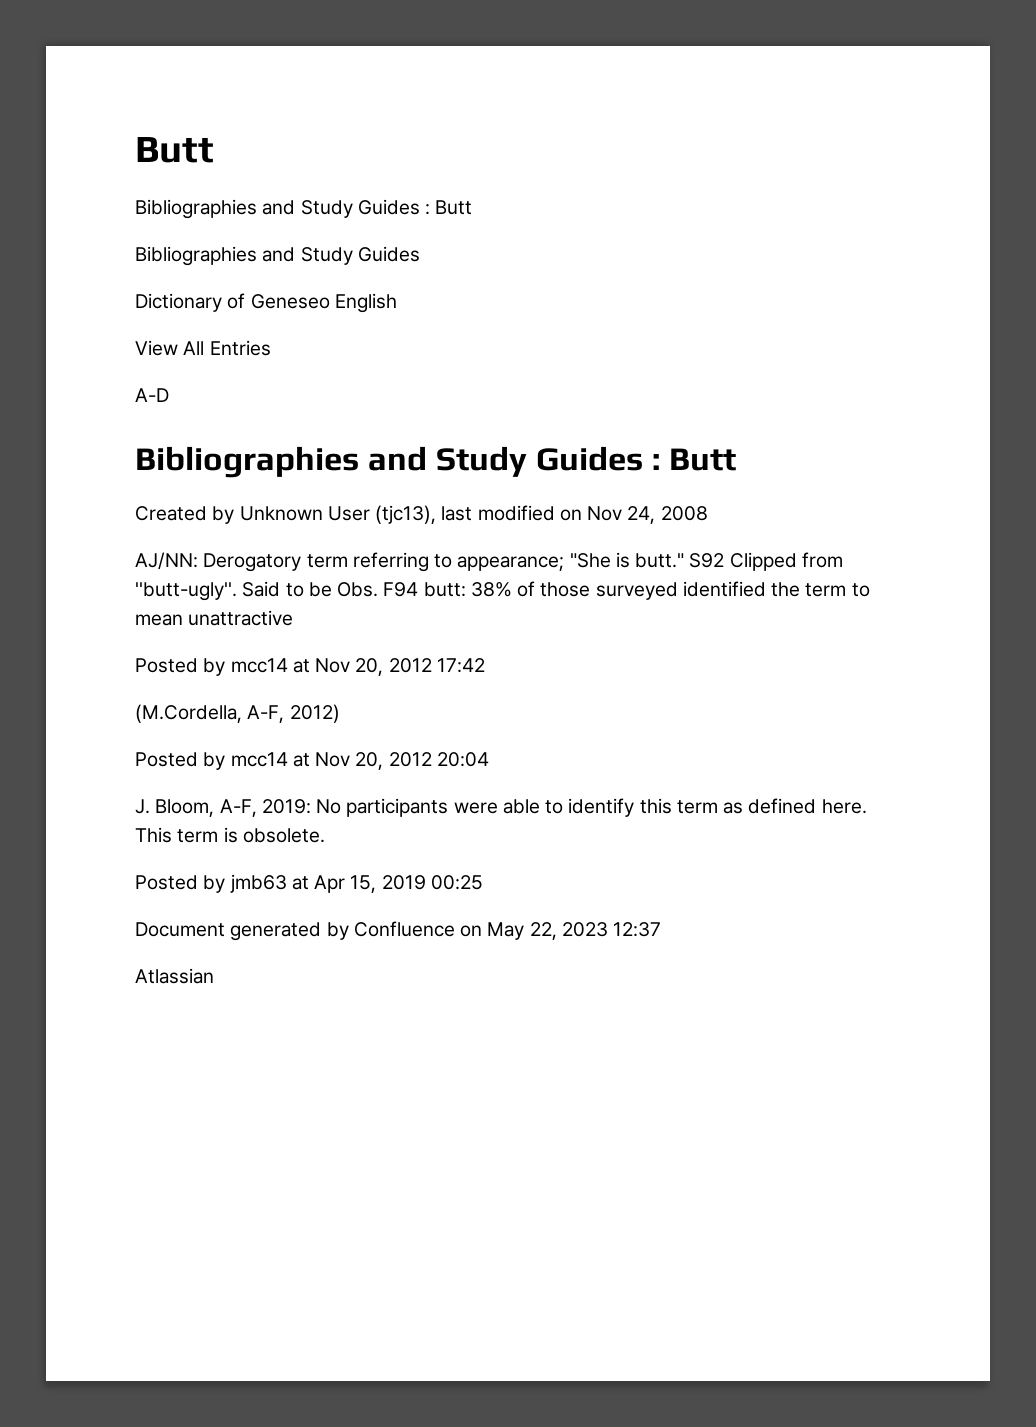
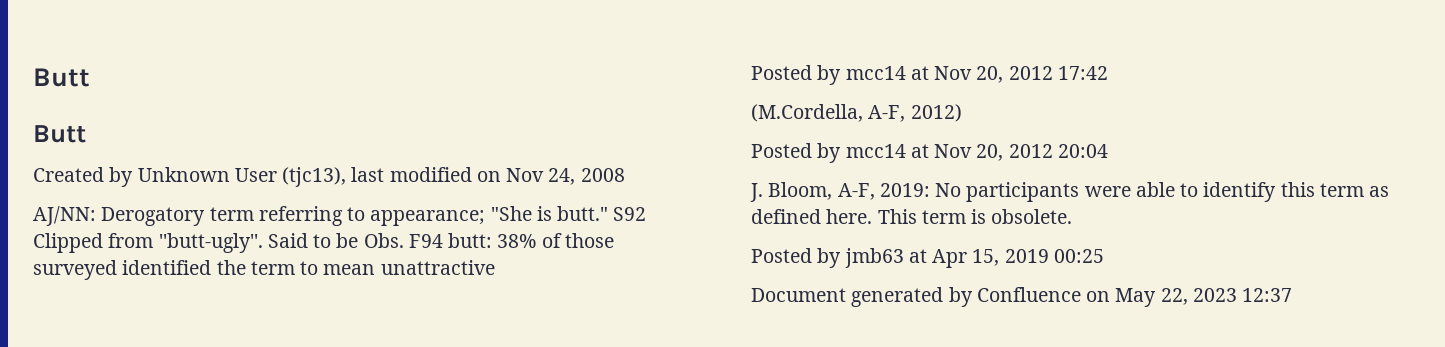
[135,137,214,163] [135,199,473,219] [135,246,420,266] [135,293,397,313] [135,340,271,356] [135,388,169,402] [135,446,660,478] Butt // Bibliographies and Study Guides : Butt // Bibliographies and Study Guides // Dictionary of Geneseo English // View All Entries // A-D // Bibliographies and Study Guides : -> [33,68,90,87] Butt //
[135,968,214,984] // Atlassian -> (1293, 295) none

